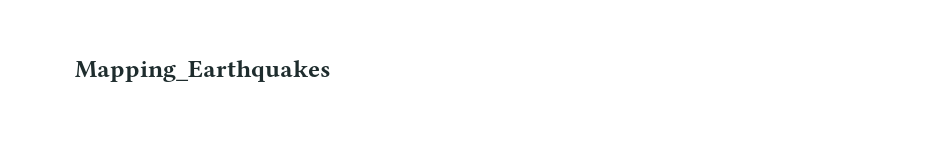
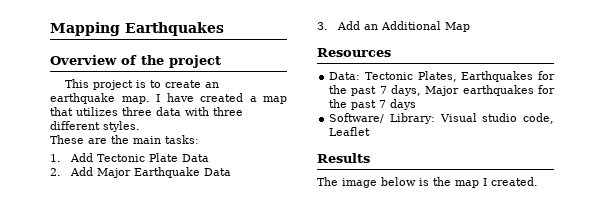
[75,60,331,82] Mapping_Earthquakes -> [50,22,224,36] [50,55,221,68] [65,79,220,90] [50,93,287,104] [50,107,243,116] [50,121,140,132] [50,135,199,144] [50,153,210,162] [50,167,232,178] [317,21,471,32] [317,48,391,57] [329,71,555,82] [329,85,555,96] [329,99,417,110] [329,113,554,124] [329,127,371,136] [317,153,370,163] [317,177,538,188] Mapping Earthquakes // Overview of the project // This project is to create an earthquake map. I have created a map that utilizes three data with three different styles. // These are the main tasks: // 1. Add Tectonic Plate Data // 2. Add Major Earthquake Data // 3. Add an Additional Map // Resources // Data: Tectonic Plates, Earthquakes for the past 7 days, Major earthquakes for the past 7 days // Software/ Library: Visual studio code, Leaflet // Results // The image below is the map I created.

